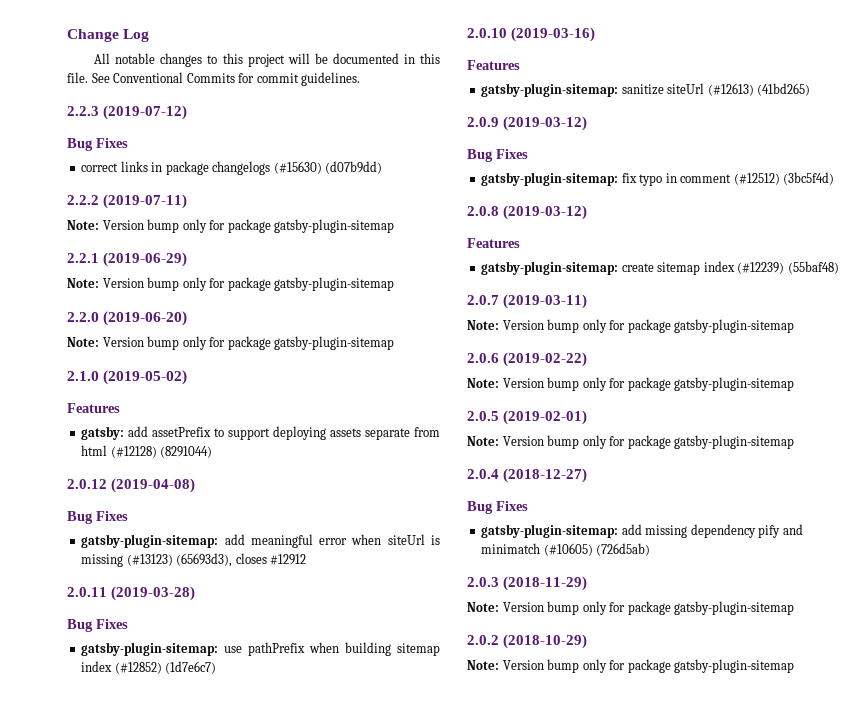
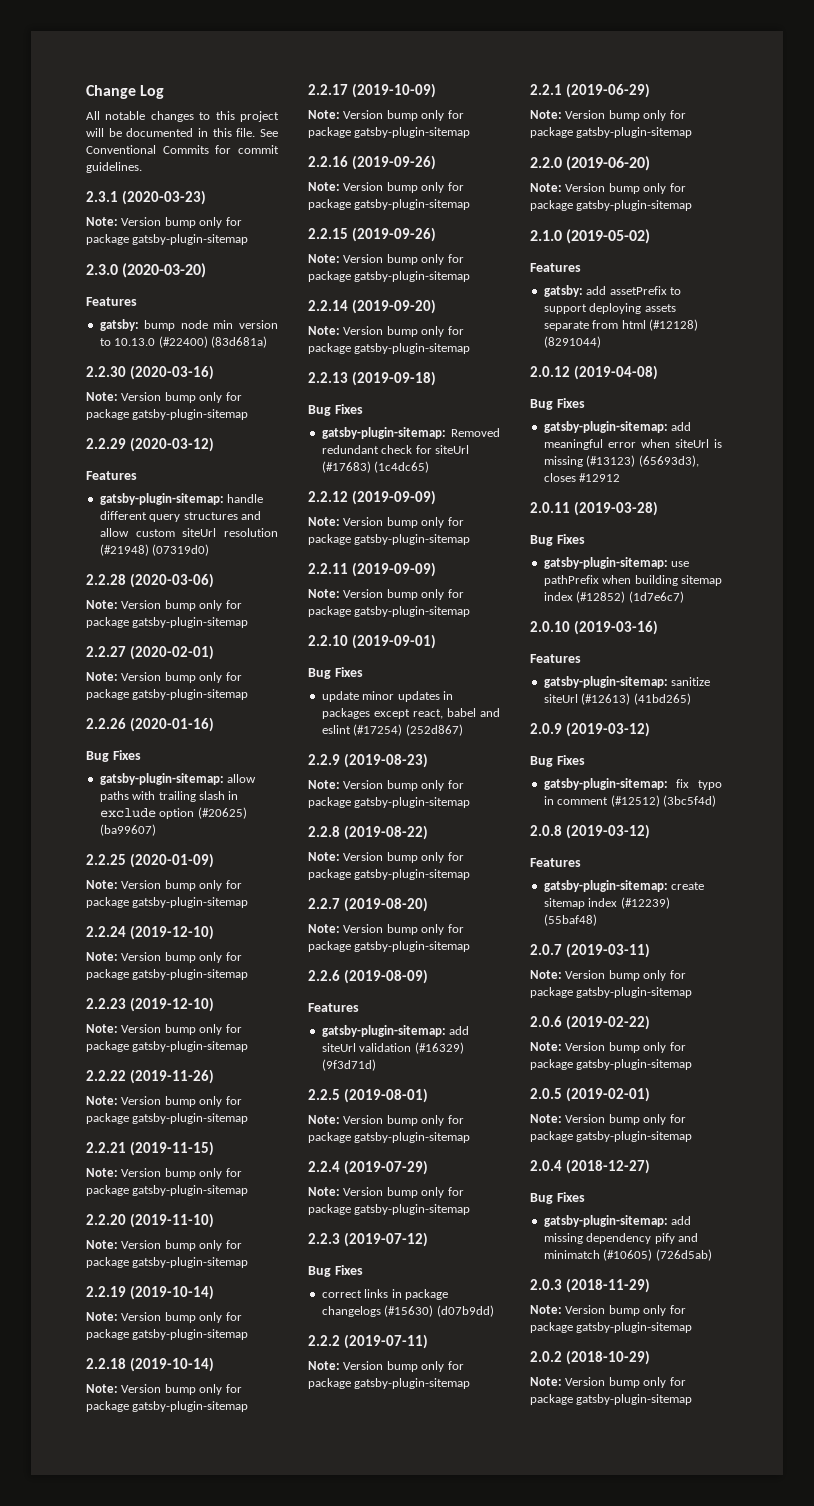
(361, 79) none -> [86,190,206,205] [86,217,242,228] [86,234,249,245] [86,263,207,278] [86,297,137,306] [99,319,278,331] [99,336,267,348] [86,365,214,380] [86,392,242,403] [86,409,249,420] [86,437,214,452] [86,471,137,480] [99,493,264,505] [99,511,261,522] [99,528,278,537] [99,544,210,556] [86,573,214,588] [86,600,242,611] [86,617,249,628] [86,645,214,660] [86,672,242,683] [86,689,249,700] [86,717,214,732] [86,750,141,762] [99,773,257,785] [99,791,239,802] [99,807,247,819] [99,824,156,836] [86,853,214,868] [86,880,242,891] [86,897,249,908] [86,925,214,940] [86,952,242,963] [86,969,249,980] [86,997,214,1012] [86,1024,242,1035] [86,1041,249,1052] [86,1069,214,1084] [86,1096,242,1107] [86,1113,249,1124] [86,1141,214,1156] [86,1168,242,1179] [86,1185,249,1196] [86,1213,214,1228] [86,1240,242,1251] [86,1257,249,1268] [86,1285,214,1300] [86,1312,242,1323] [86,1329,249,1340] [86,1357,214,1372] [86,1384,242,1395] [86,1401,249,1412] [308,83,436,98] [308,110,464,121] [308,127,471,138] [308,155,436,170] [308,182,464,193] [308,199,471,210] [308,227,436,242] [308,254,464,265] [308,271,471,282] [308,299,436,314] [308,326,464,337] [308,343,471,354] [308,371,436,386] [308,404,363,416] [321,427,500,439] [321,445,469,454] [321,461,430,473] [308,490,436,505] [308,517,464,528] [308,534,471,545] [308,562,436,577] [308,589,464,600] [308,606,471,617] [308,634,436,649] [308,667,363,679] [321,691,453,702] [321,708,500,719] [321,724,463,736] [308,753,428,768] [308,780,464,791] [308,797,471,808] [308,825,428,840] [308,852,464,863] [308,869,471,880] [308,897,428,912] [308,924,464,935] [308,941,471,952] [308,969,428,984] [308,1003,359,1012] [321,1025,470,1037] [321,1042,464,1054] [321,1059,376,1071] [308,1088,428,1103] [308,1115,464,1126] [308,1132,471,1143] [308,1160,428,1175] [308,1187,464,1198] [308,1204,471,1215] // 2.3.1 (2020-03-23) // Note: Version bump only for package gatsby-plugin-sitemap // 2.3.0 (2020-03-20) // Features // gatsby: bump node min version to 10.13.0 (#22400) (83d681a) // 2.2.30 (2020-03-16) // Note: Version bump only for package gatsby-plugin-sitemap // 2.2.29 (2020-03-12) // Features // gatsby-plugin-sitemap: handle different query structures and allow custom siteUrl resolution (#21948) (07319d0) // 2.2.28 (2020-03-06) // Note: Version bump only for package gatsby-plugin-sitemap // 2.2.27 (2020-02-01) // Note: Version bump only for package gatsby-plugin-sitemap // 2.2.26 (2020-01-16) // Bug Fixes // gatsby-plugin-sitemap: allow paths with trailing slash in exclude option (#20625) (ba99607) // 2.2.25 (2020-01-09) // Note: Version bump only for package gatsby-plugin-sitemap // 2.2.24 (2019-12-10) // Note: Version bump only for package gatsby-plugin-sitemap // 2.2.23 (2019-12-10) // Note: Version bump only for package gatsby-plugin-sitemap // 2.2.22 (2019-11-26) // Note: Version bump only for package gatsby-plugin-sitemap // 2.2.21 (2019-11-15) // Note: Version bump only for package gatsby-plugin-sitemap // 2.2.20 (2019-11-10) // Note: Version bump only for package gatsby-plugin-sitemap // 2.2.19 (2019-10-14) // Note: Version bump only for package gatsby-plugin-sitemap // 2.2.18 (2019-10-14) // Note: Version bump only for package gatsby-plugin-sitemap // 2.2.17 (2019-10-09) // Note: Version bump only for package gatsby-plugin-sitemap // 2.2.16 (2019-09-26) // Note: Version bump only for package gatsby-plugin-sitemap // 2.2.15 (2019-09-26) // Note: Version bump only for package gatsby-plugin-sitemap // 2.2.14 (2019-09-20) // Note: Version bump only for package gatsby-plugin-sitemap // 2.2.13 (2019-09-18) // Bug Fixes // gatsby-plugin-sitemap: Removed redundant check for siteUrl (#17683) (1c4dc65) // 2.2.12 (2019-09-09) // Note: Version bump only for package gatsby-plugin-sitemap // 2.2.11 (2019-09-09) // Note: Version bump only for package gatsby-plugin-sitemap // 2.2.10 (2019-09-01) // Bug Fixes // update minor updates in packages except react, babel and eslint (#17254) (252d867) // 2.2.9 (2019-08-23) // Note: Version bump only for package gatsby-plugin-sitemap // 2.2.8 (2019-08-22) // Note: Version bump only for package gatsby-plugin-sitemap // 2.2.7 (2019-08-20) // Note: Version bump only for package gatsby-plugin-sitemap // 2.2.6 (2019-08-09) // Features // gatsby-plugin-sitemap: add siteUrl validation (#16329) (9f3d71d) // 2.2.5 (2019-08-01) // Note: Version bump only for package gatsby-plugin-sitemap // 2.2.4 (2019-07-29) // Note: Version bump only for package gatsby-plugin-sitemap

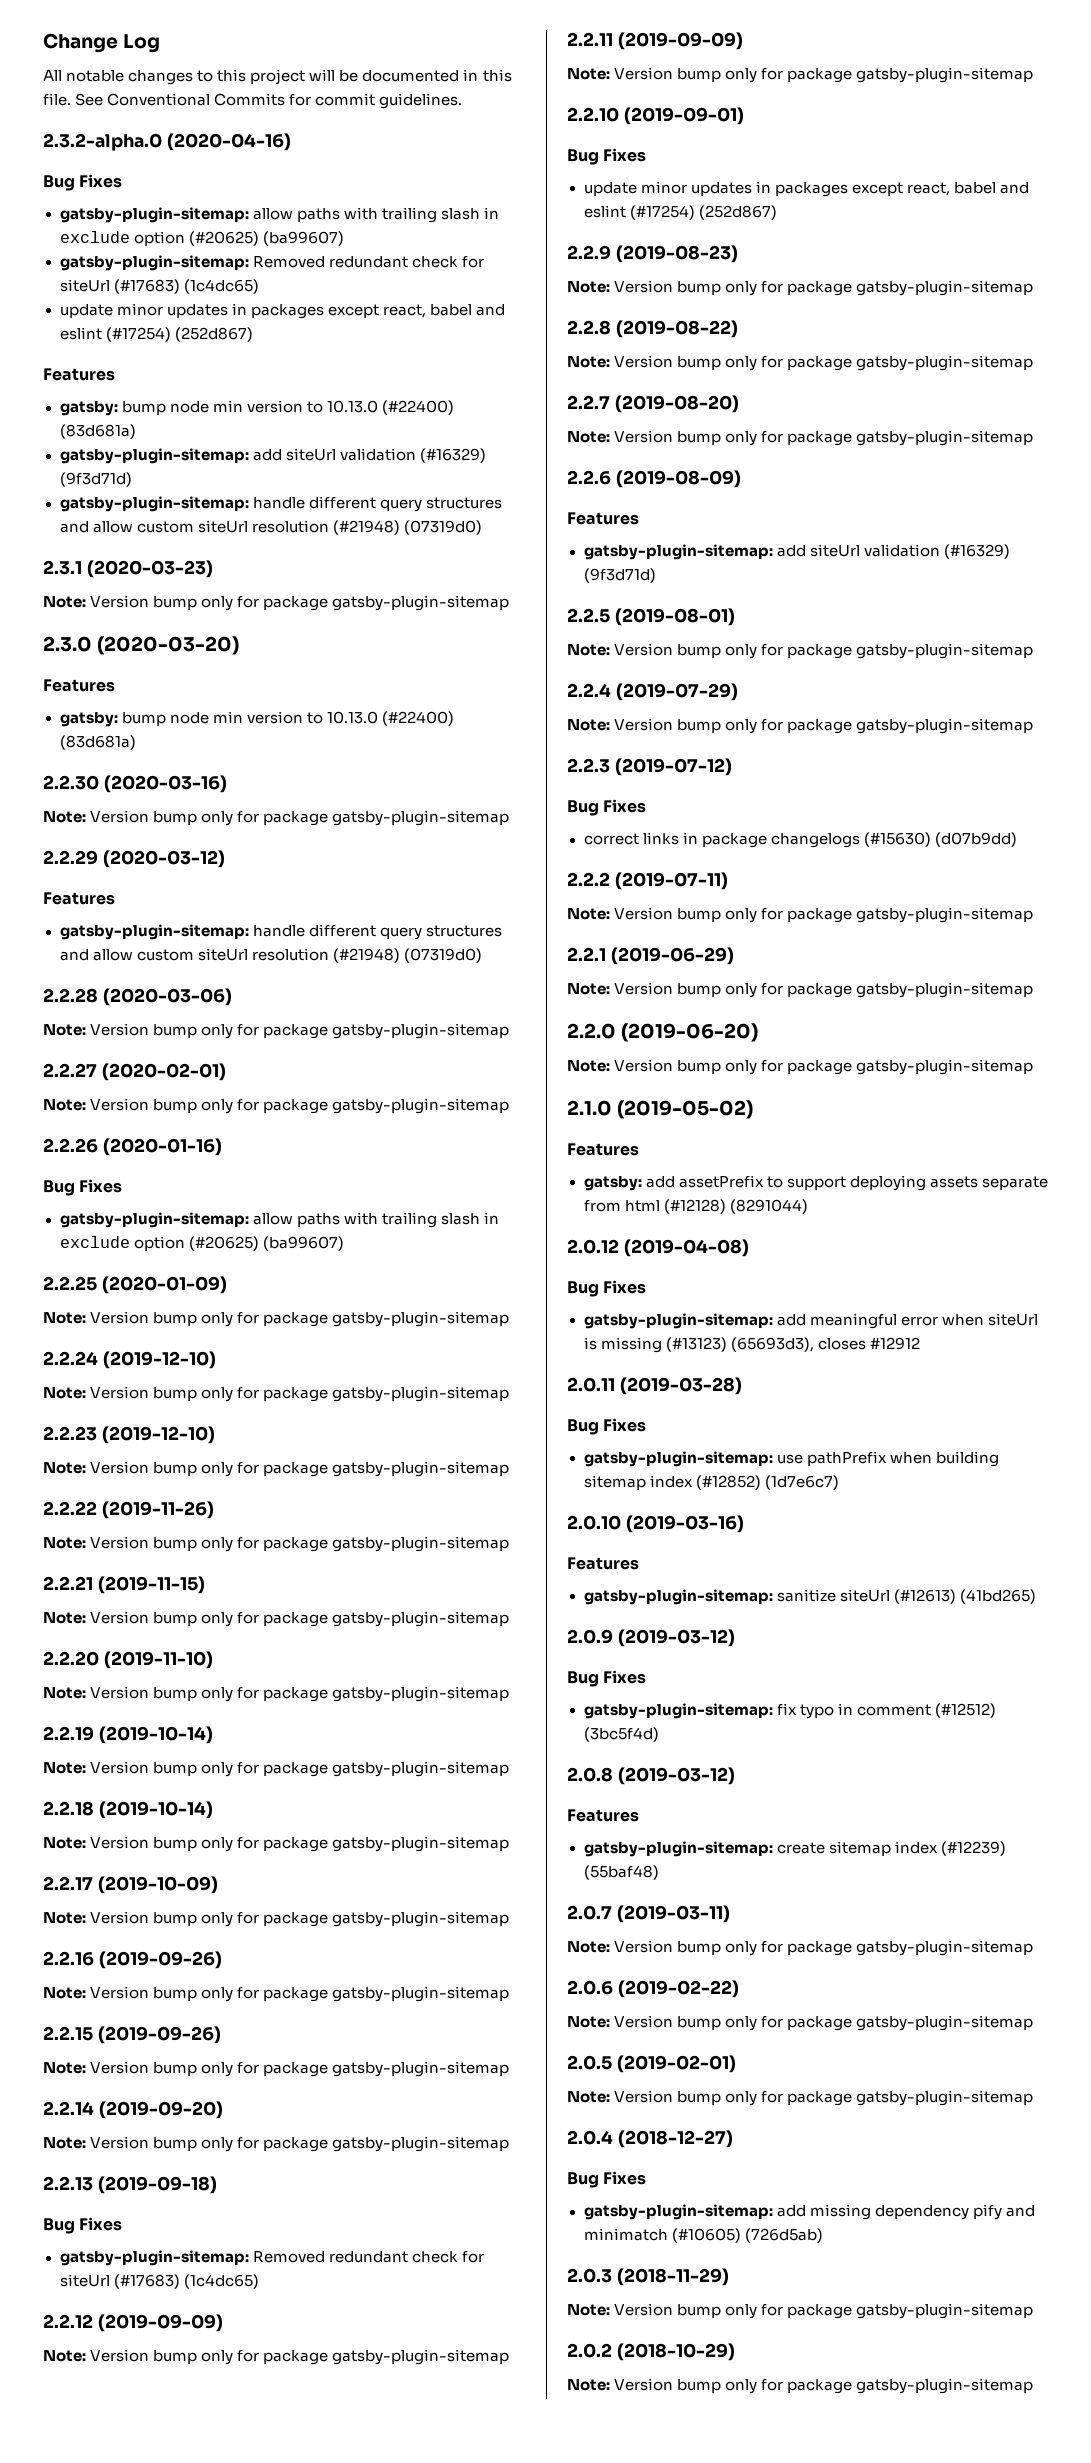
(142, 167) none -> [43,133,291,151] [43,174,123,191] [59,207,499,223] [59,231,344,246] [59,255,484,271] [59,279,259,294] [59,303,505,319] [59,327,253,342] [43,368,115,381] [59,400,454,416] [59,424,136,439] [59,448,486,464] [59,472,132,487] [59,496,502,512] [59,520,482,535] // 2.3.2-alpha.0 (2020-04-16) // Bug Fixes // gatsby-plugin-sitemap: allow paths with trailing slash in exclude option (#20625) (ba99607) // gatsby-plugin-sitemap: Removed redundant check for siteUrl (#17683) (1c4dc65) // update minor updates in packages except react, babel and eslint (#17254) (252d867) // Features // gatsby: bump node min version to 10.13.0 (#22400) (83d681a) // gatsby-plugin-sitemap: add siteUrl validation (#16329) (9f3d71d) // gatsby-plugin-sitemap: handle different query structures and allow custom siteUrl resolution (#21948) (07319d0)

